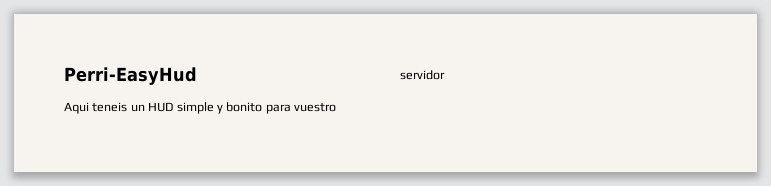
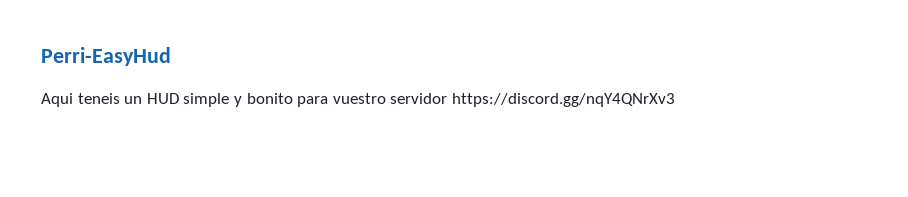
(445, 75) none -> [451,93,675,107] https://discord.gg/nqY4QNrXv3

